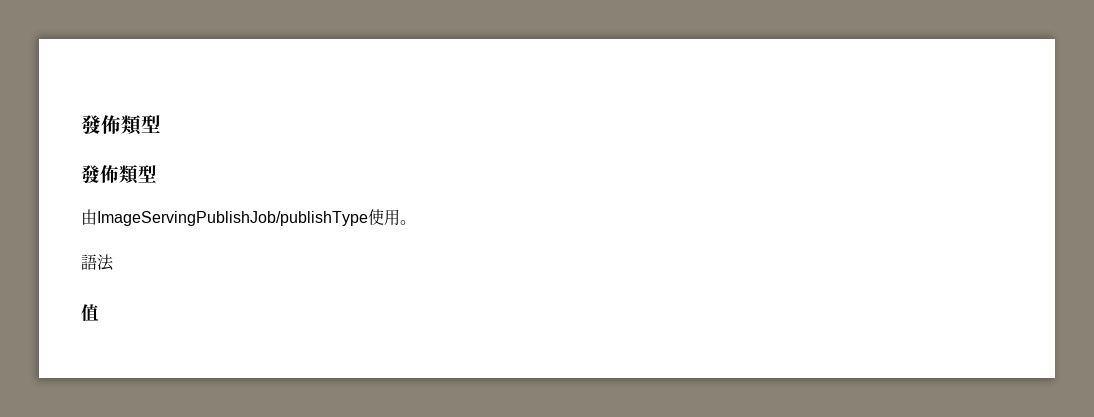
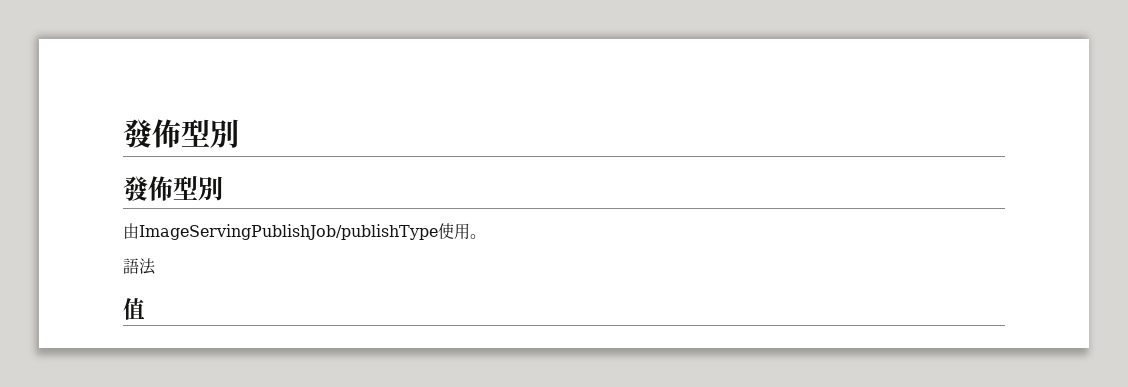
[81,115,161,135] [81,165,157,184] 發佈類型 // 發佈類型 -> [123,119,239,148] [123,176,223,201] 發佈型別 // 發佈型別

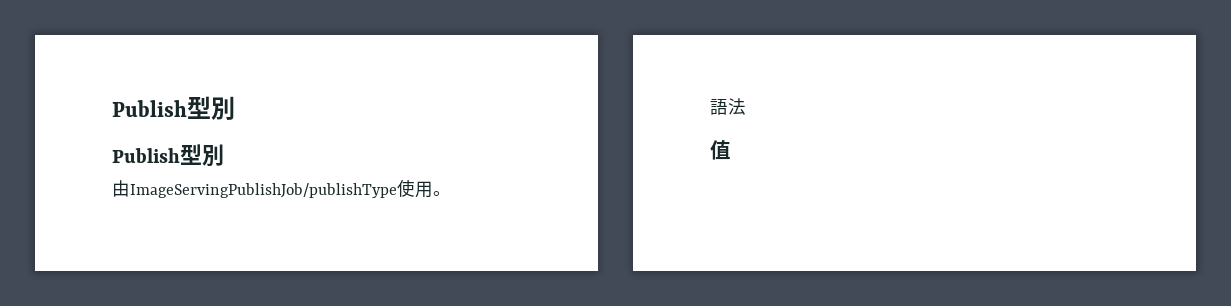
[123,119,239,148] [123,176,173,201] 發佈型別 // 發佈 -> [112,96,235,120] [112,148,180,163] Publish型別 // Publish

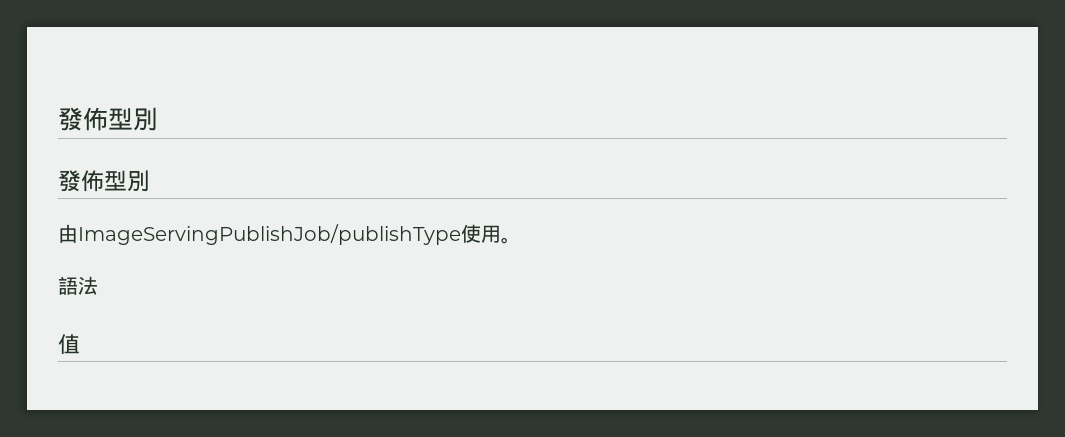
[112,96,235,120] [112,148,180,163] Publish型別 // Publish -> [58,107,158,131] [58,170,104,192] 發佈型別 // 發佈

